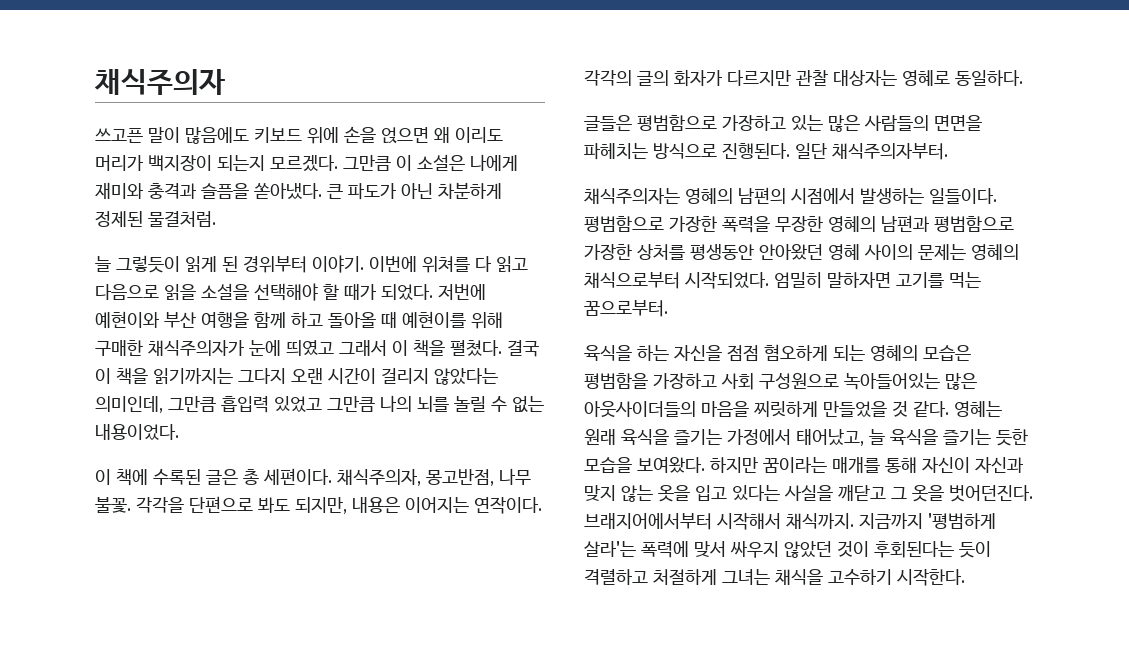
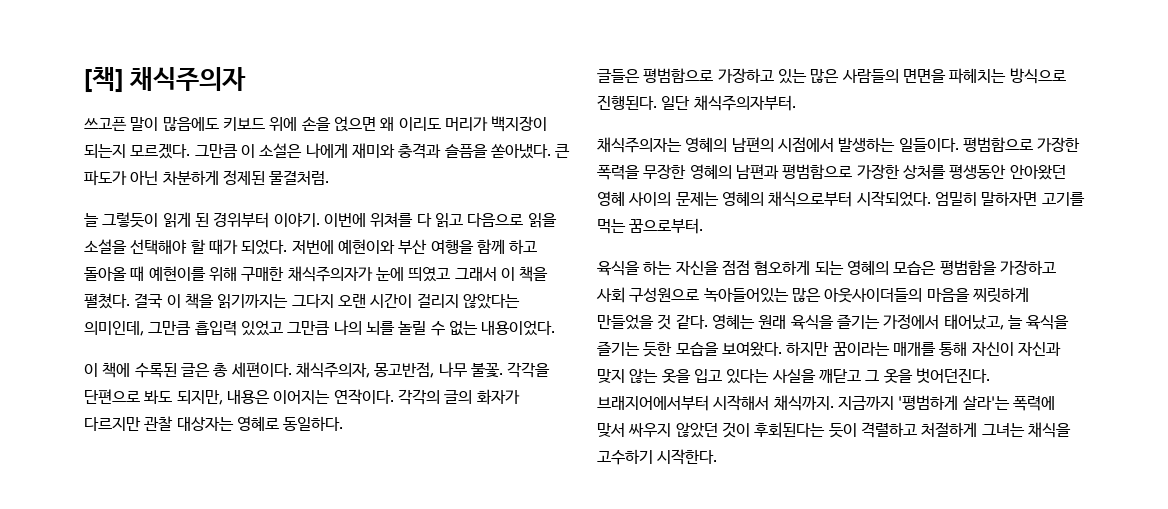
(94, 82) none -> [84,67,123,93] [책]

